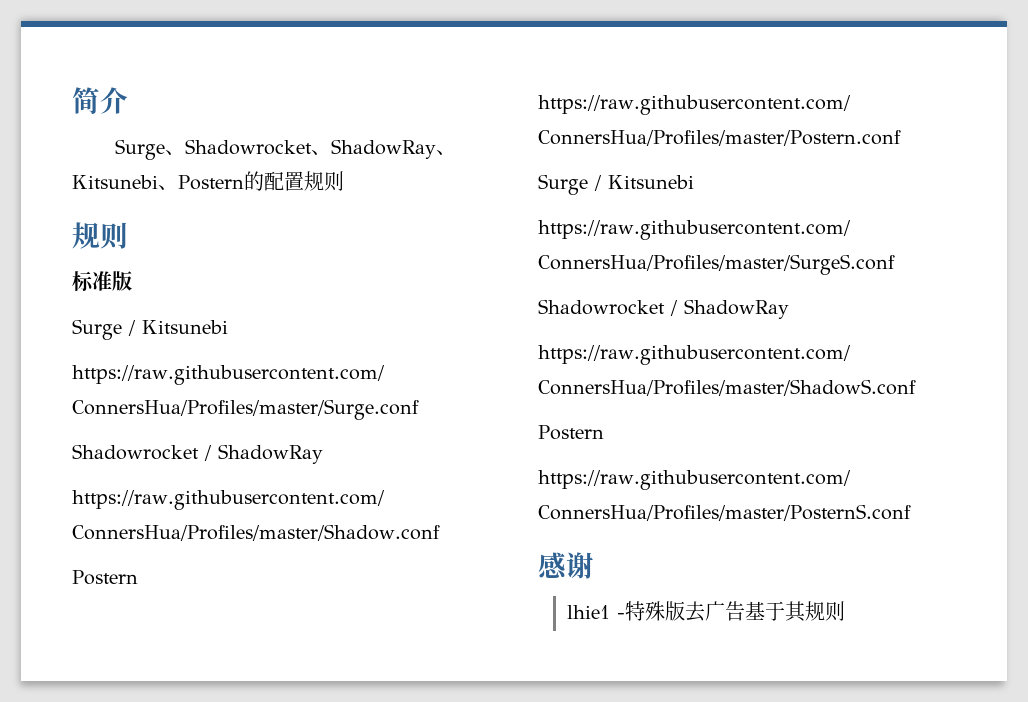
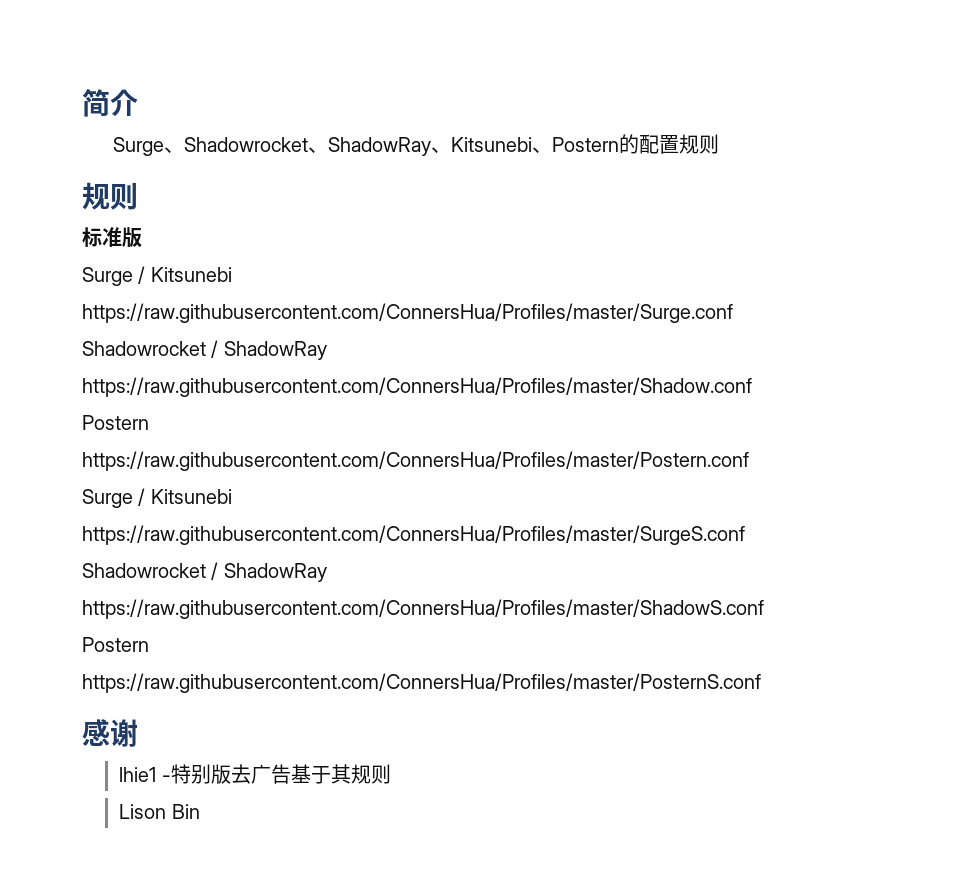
[645,601,666,621] 殊 -> [190,764,211,784] 别
(846, 611) none -> [119,804,200,819] // Lison Bin

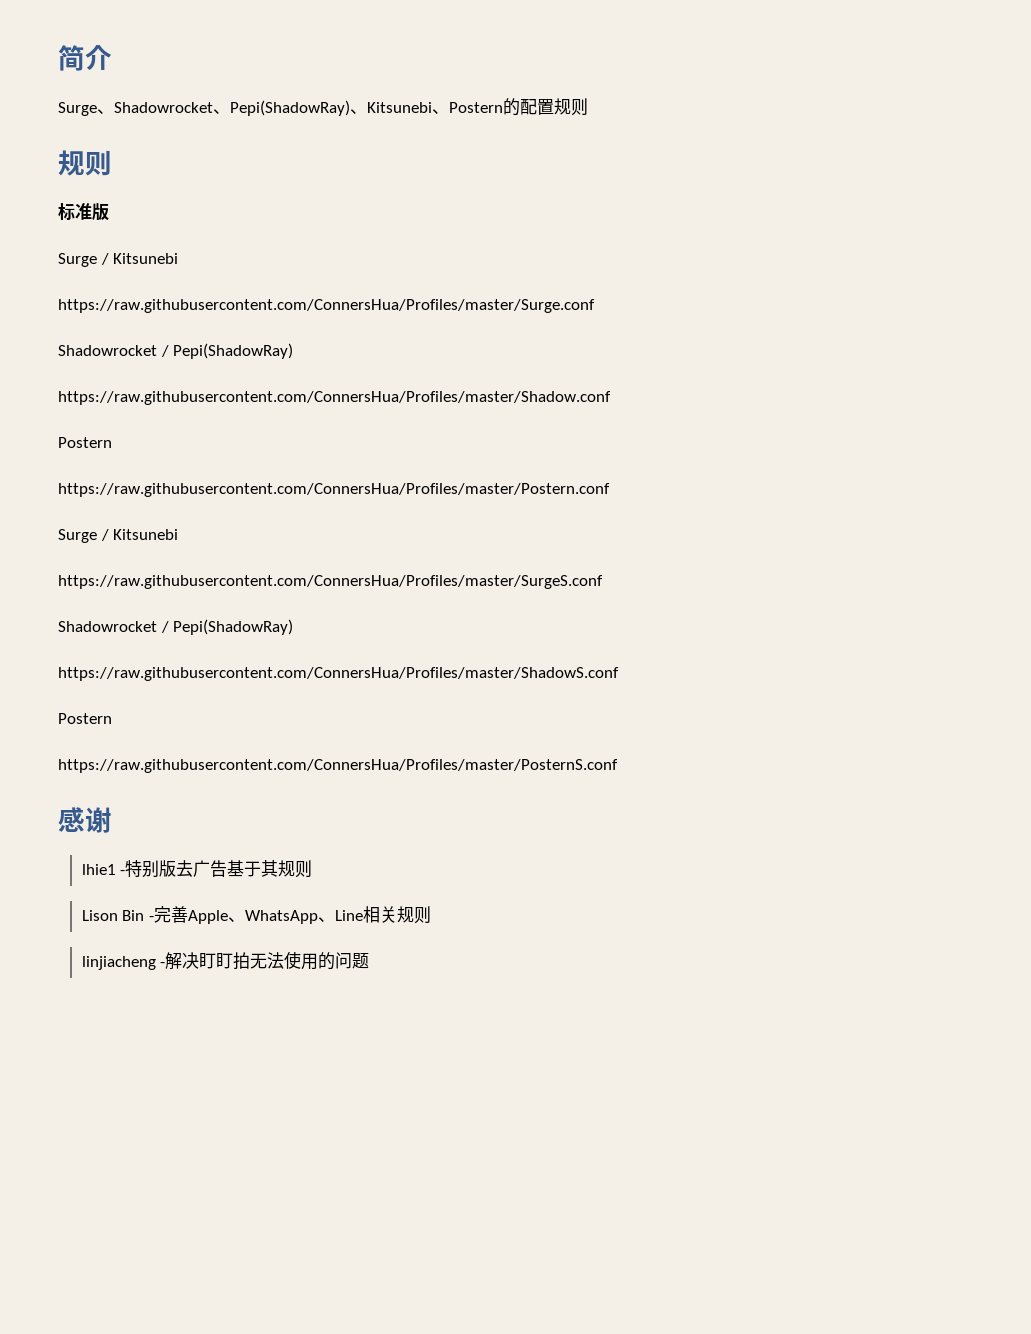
[328,137,432,156] ShadowRay -> [230,100,350,116] Pepi(ShadowRay)
[223,341,327,360] ShadowRay -> [173,343,294,359] Pepi(ShadowRay)
[223,563,327,582] ShadowRay -> [173,619,294,635] Pepi(ShadowRay)
(200, 811) none -> [148,906,431,924] [81,951,370,970] -完善Apple、WhatsApp、Line相关规则 // linjiacheng -解决盯盯拍无法使用的问题

